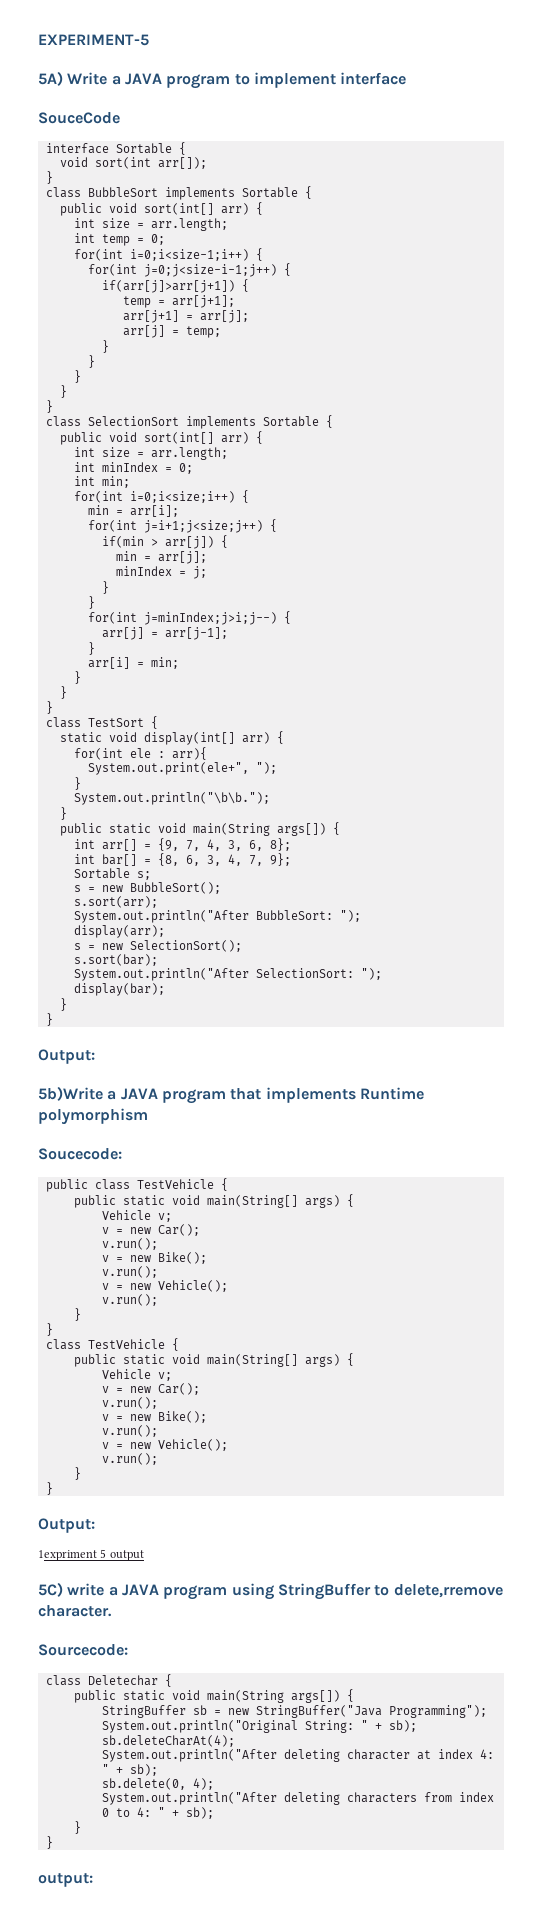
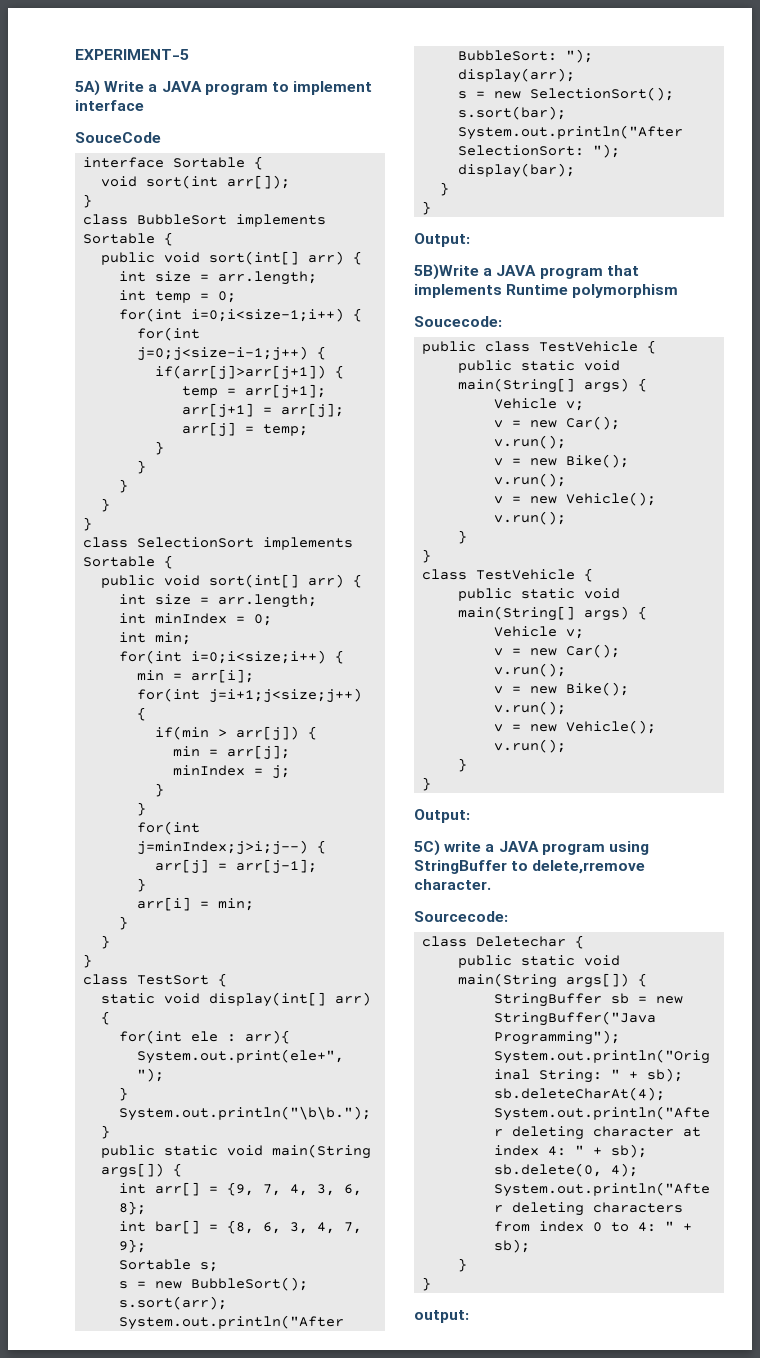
[38,1086,103,1101] 5b)Write -> [414,264,479,280] 5B)Write
[38,1549,144,1561] // 1expriment 5 output -> (470, 816) none

